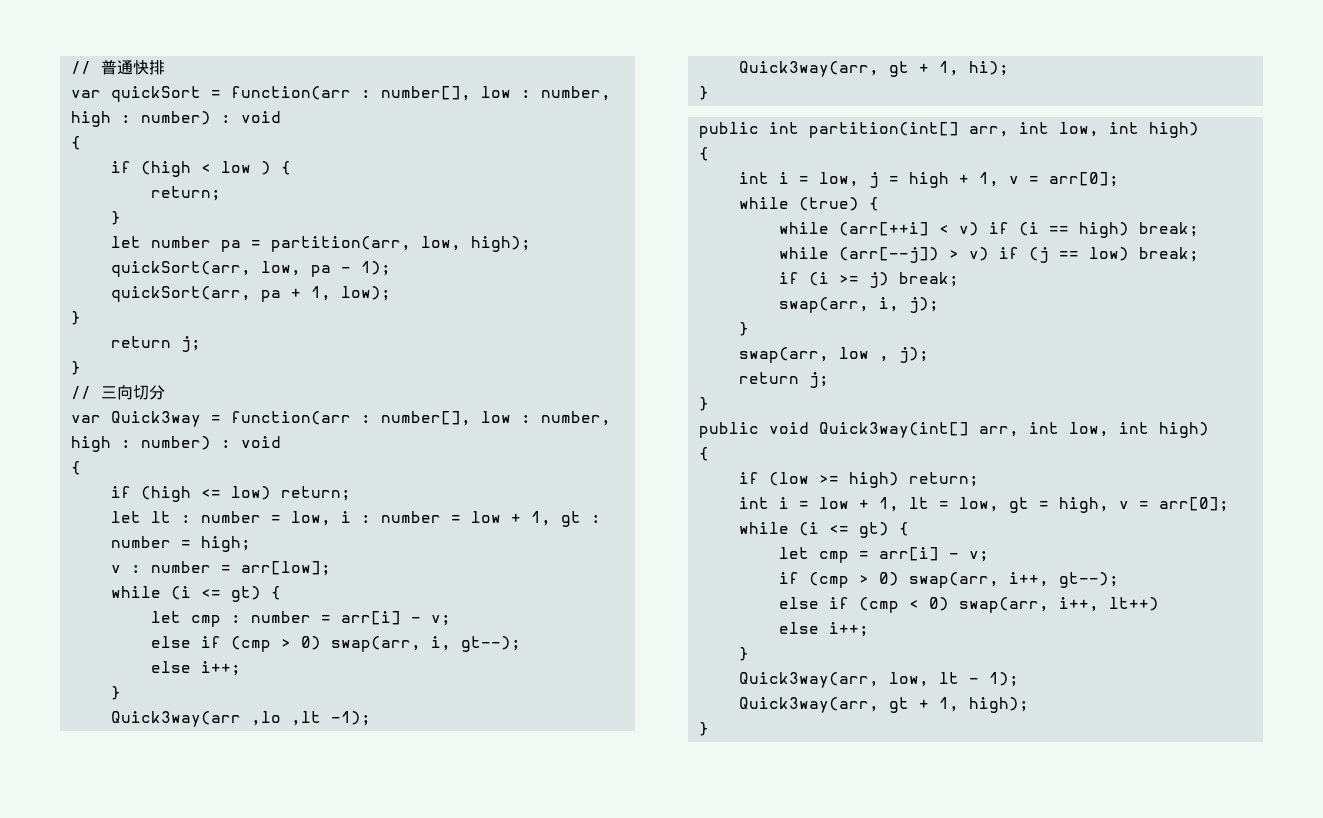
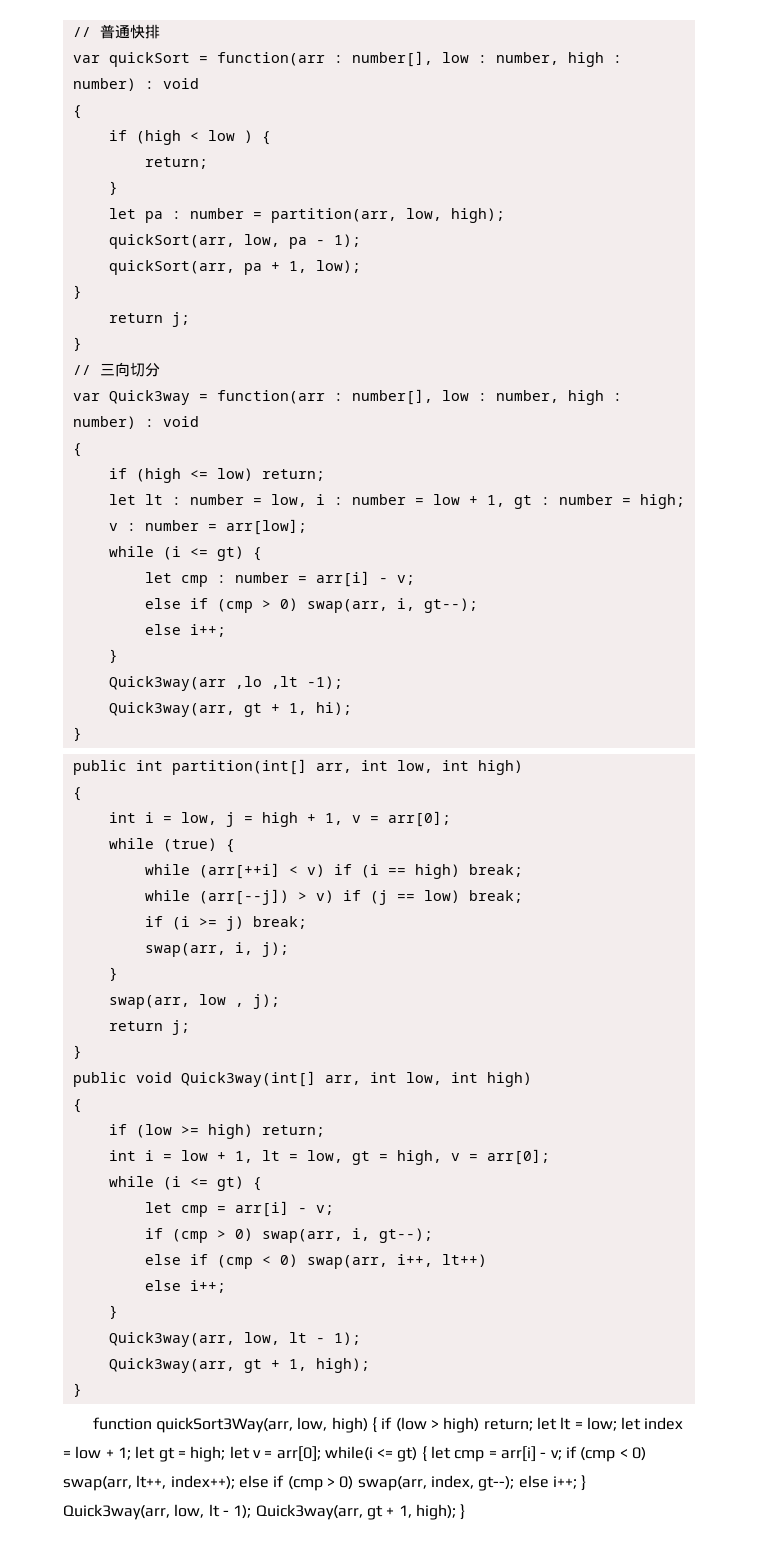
[150,236,241,252] number pa -> [144,208,244,223] pa : number
[1008,572,1049,587] i++, -> [351,1228,370,1241] i,
(709, 729) none -> [92,1417,684,1433] [63,1446,647,1462] [63,1475,587,1491] [63,1504,466,1520] // function quickSort3Way(arr, low, high) { if (low > high) return; let lt = low; let index = low + 1; let gt = high; let v = arr[0]; while(i <= gt) { let cmp = arr[i] - v; if (cmp < 0) swap(arr, lt++, index++); else if (cmp > 0) swap(arr, index, gt--); else i++; } Quick3way(arr, low, lt - 1); Quick3way(arr, gt + 1, high); }

